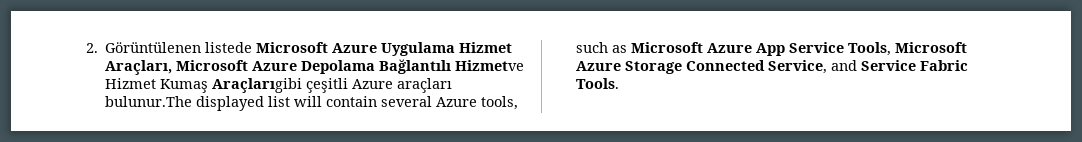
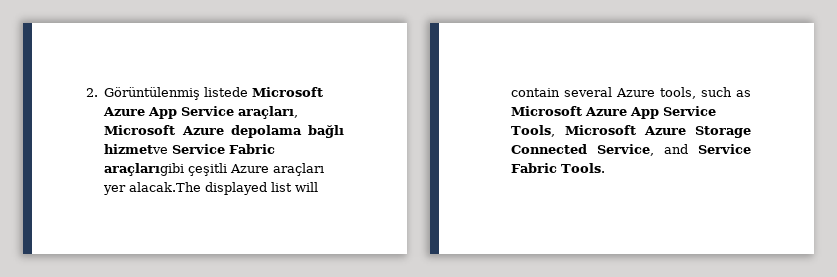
[105,42,202,53] Görüntülenen -> [104,87,201,100] Görüntülenmiş
[381,42,513,56] [105,59,525,75] [105,78,303,93] Uygulama Hizmet Araçları, Microsoft Azure Depolama Bağlantılı Hizmetve Hizmet Kumaş Araçlarıgibi -> [148,106,299,119] [104,125,344,138] [104,144,276,154] [104,163,185,176] App Service araçları, Microsoft Azure depolama bağlı hizmetve Service Fabric araçlarıgibi
[105,96,193,107] bulunur.The -> [103,182,202,195] yer alacak.The

